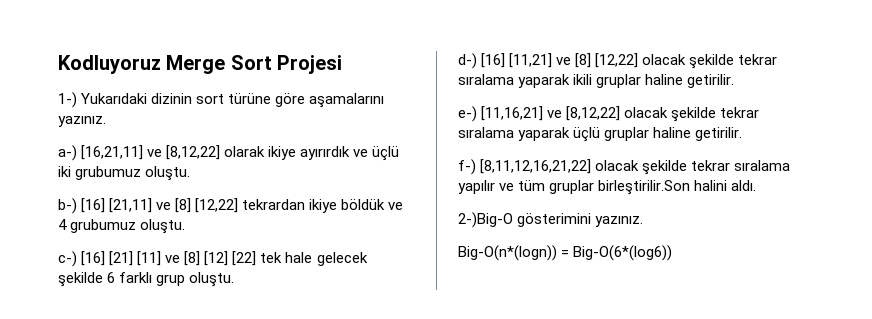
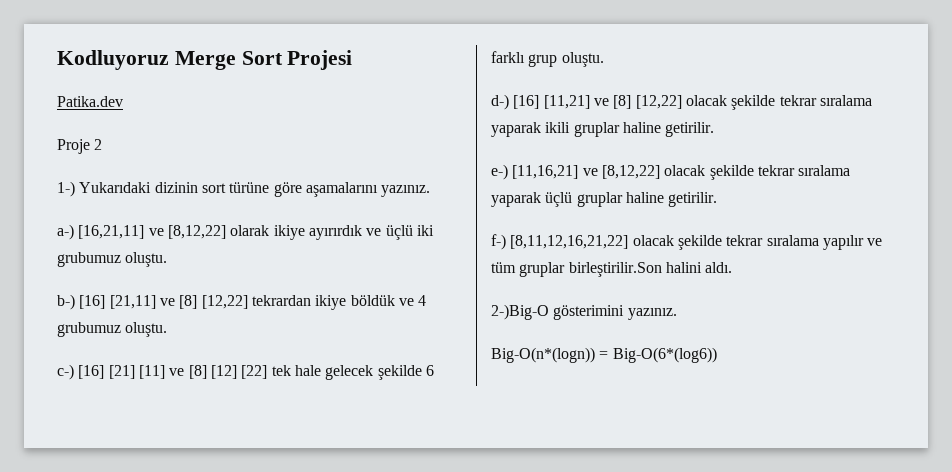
(343, 64) none -> [57,96,123,107] [57,139,103,154] // Patika.dev // Proje 2

